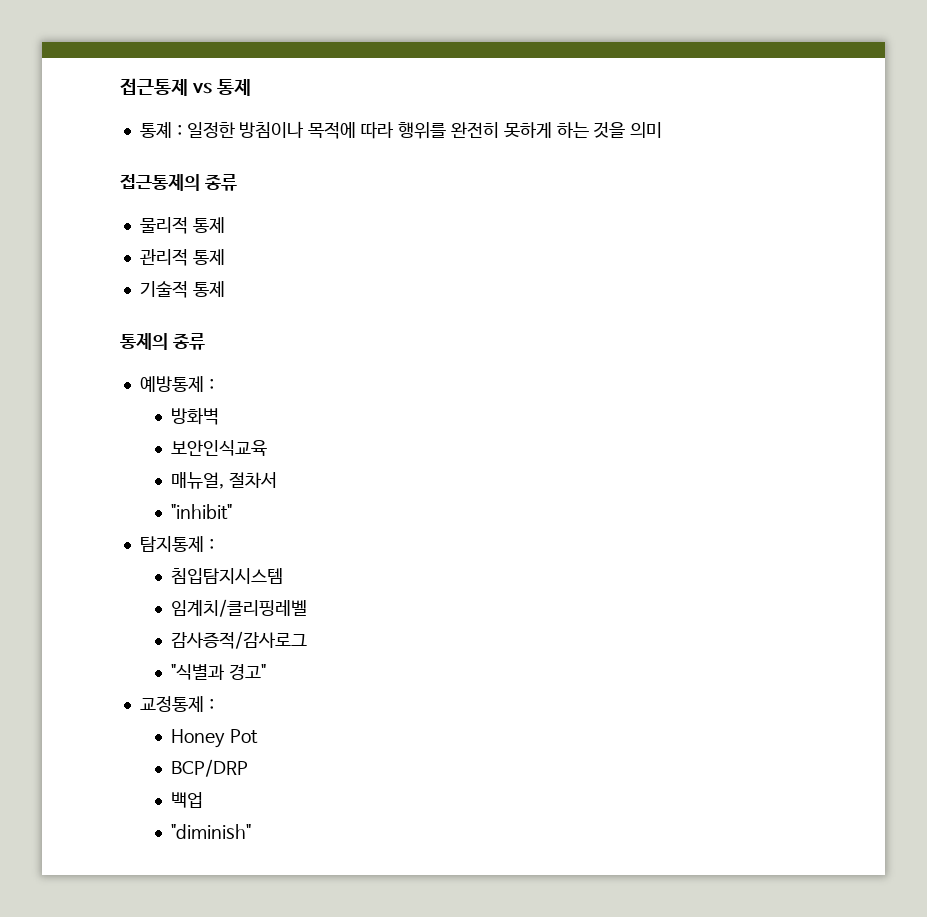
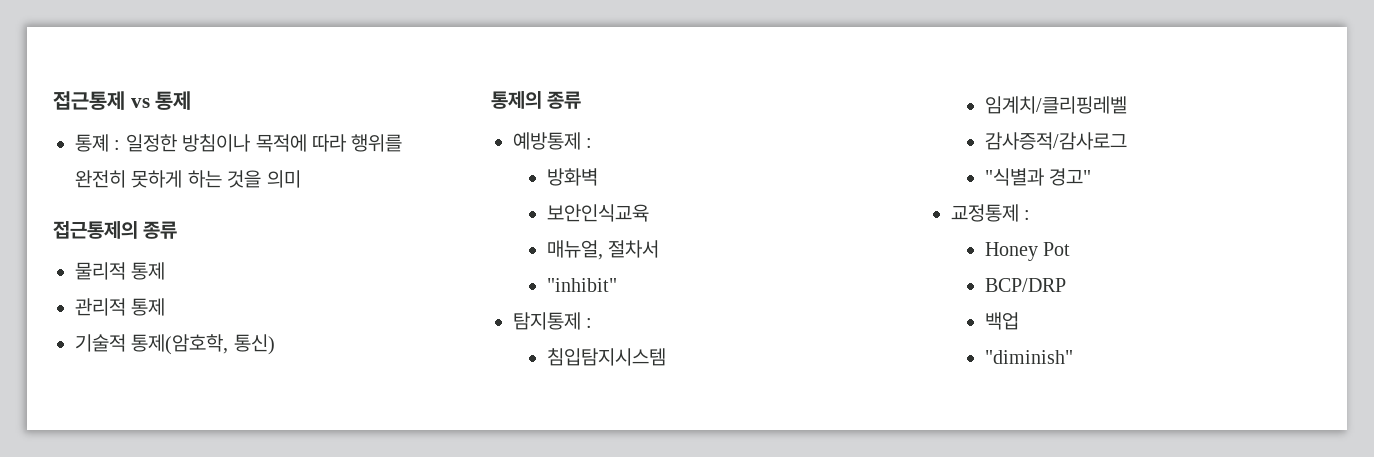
[192,281,225,297] 통제 -> [131,334,275,355] 통제(암호학, 통신)

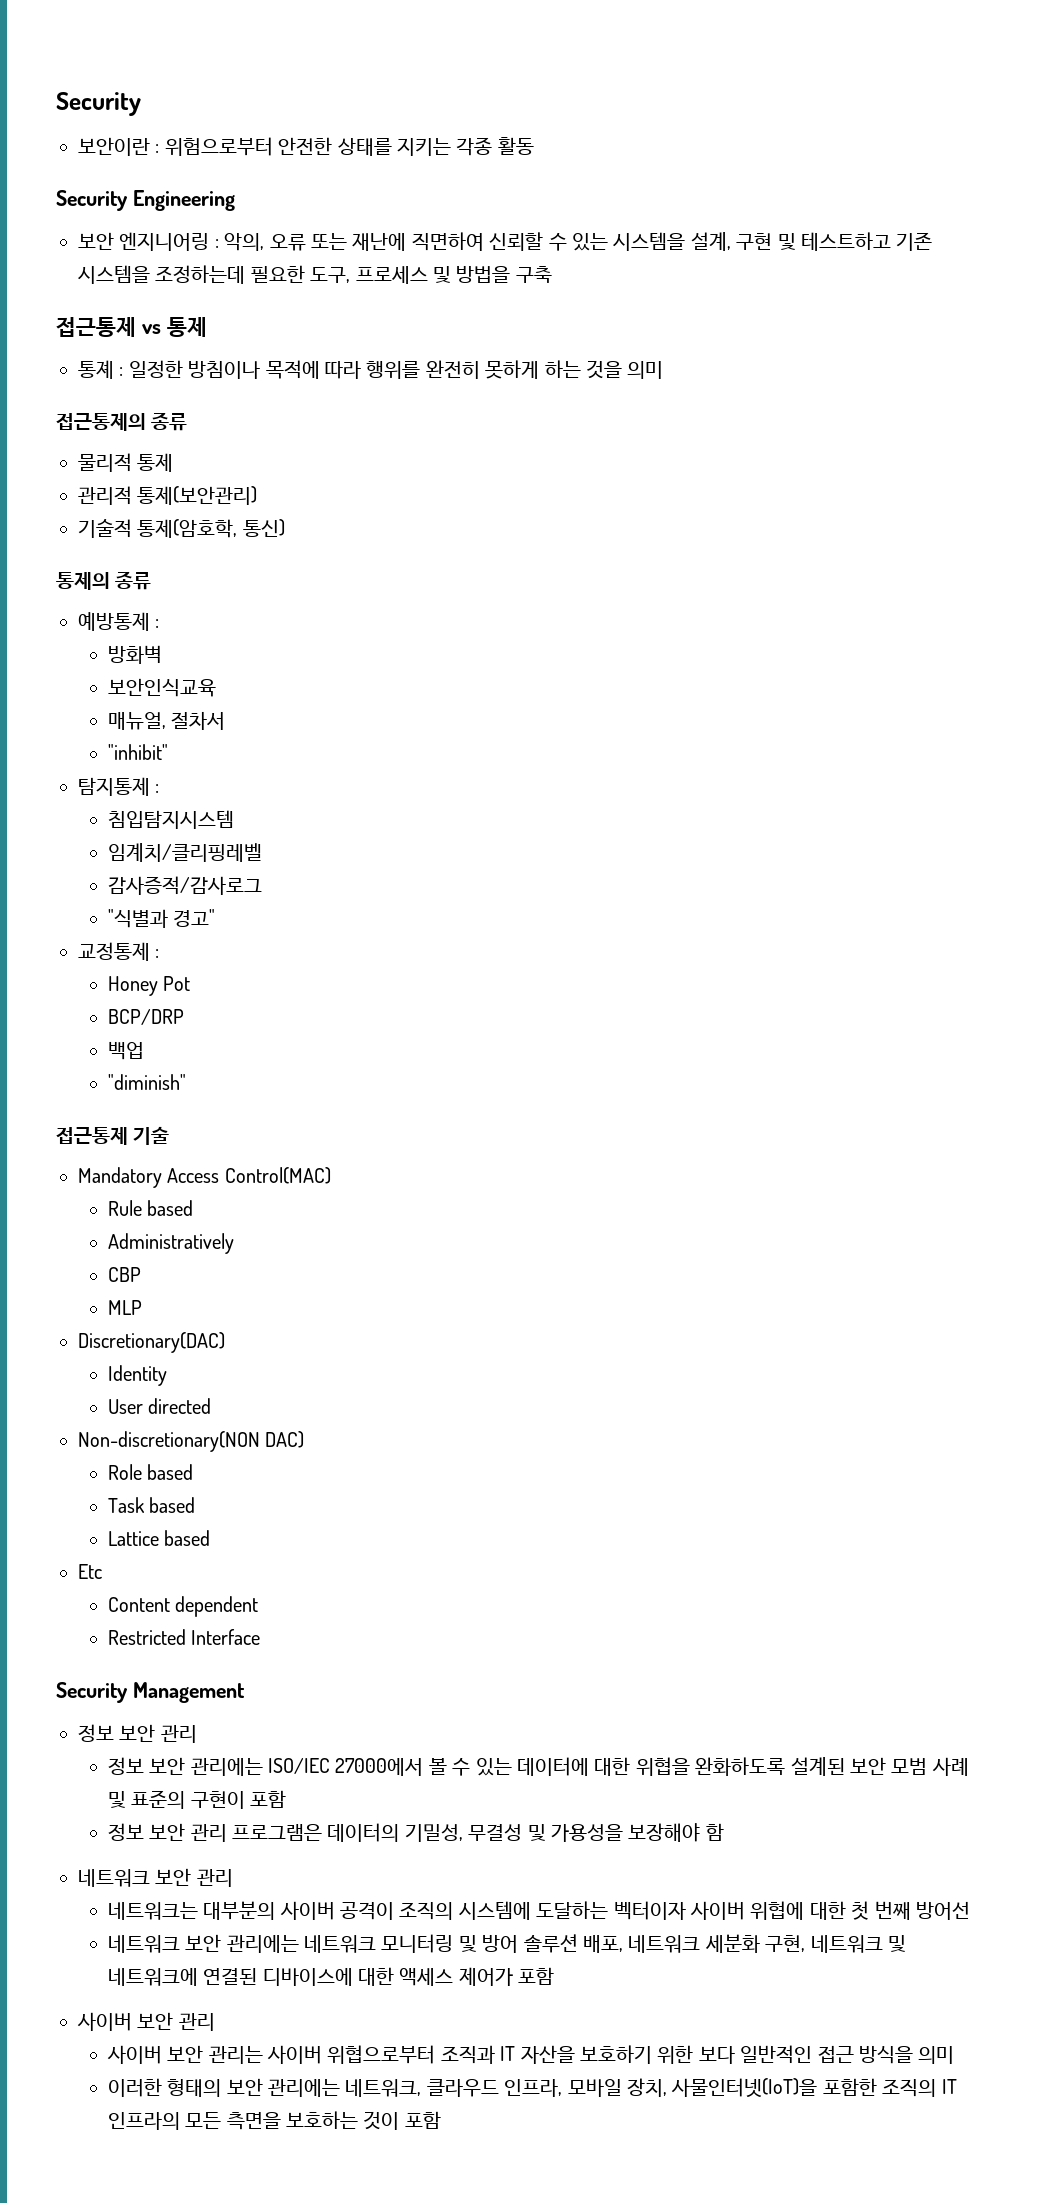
(53, 100) none -> [56,92,141,116] [78,137,534,156] [56,190,235,211] [78,232,933,251] [78,265,552,284] Security // 보안이란 : 위험으로부터 안전한 상태를 지키는 각종 활동 // Security Engineering // 보안 엔지니어링 : 악의, 오류 또는 재난에 직면하여 신뢰할 수 있는 시스템을 설계, 구현 및 테스트하고 기존 시스템을 조정하는데 필요한 도구, 프로세스 및 방법을 구축 //
[131,298,166,316] 통제 -> [137,486,258,505] 통제(보안관리)
(1073, 357) none -> [56,1126,170,1145] [78,1167,331,1188] [107,1200,194,1216] [107,1233,234,1254] [107,1267,141,1282] [107,1300,142,1315] [78,1332,225,1353] [107,1365,167,1386] [107,1398,212,1414] [78,1431,305,1452] [107,1464,194,1480] [107,1497,196,1513] [107,1530,211,1546] [78,1564,102,1579] [107,1596,259,1617] [107,1629,261,1645] [56,1682,245,1703] [78,1724,197,1743] [107,1757,969,1776] [107,1790,287,1809] [107,1823,724,1842] [78,1868,233,1887] [107,1901,971,1920] [107,1934,907,1953] [107,1967,555,1986] [77,2012,215,2031] [106,2045,955,2064] [107,2078,957,2098] [107,2111,441,2130] // 접근통제 기술 // Mandatory Access Control(MAC) // Rule based // Administratively // CBP // MLP // Discretionary(DAC) // Identity // User directed // Non-discretionary(NON DAC) // Role based // Task based // Lattice based // Etc // Content dependent // Restricted Interface // Security Management // 정보 보안 관리 // 정보 보안 관리에는 ISO/IEC 27000에서 볼 수 있는 데이터에 대한 위협을 완화하도록 설계된 보안 모범 사례 및 표준의 구현이 포함 // 정보 보안 관리 프로그램은 데이터의 기밀성, 무결성 및 가용성을 보장해야 함 // 네트워크 보안 관리 // 네트워크는 대부분의 사이버 공격이 조직의 시스템에 도달하는 벡터이자 사이버 위협에 대한 첫 번째 방어선 // 네트워크 보안 관리에는 네트워크 모니터링 및 방어 솔루션 배포, 네트워크 세분화 구현, 네트워크 및 네트워크에 연결된 디바이스에 대한 액세스 제어가 포함 // 사이버 보안 관리 // 사이버 보안 관리는 사이버 위협으로부터 조직과 IT 자산을 보호하기 위한 보다 일반적인 접근 방식을 의미 // 이러한 형태의 보안 관리에는 네트워크, 클라우드 인프라, 모바일 장치, 사물인터넷(IoT)을 포함한 조직의 IT 인프라의 모든 측면을 보호하는 것이 포함

